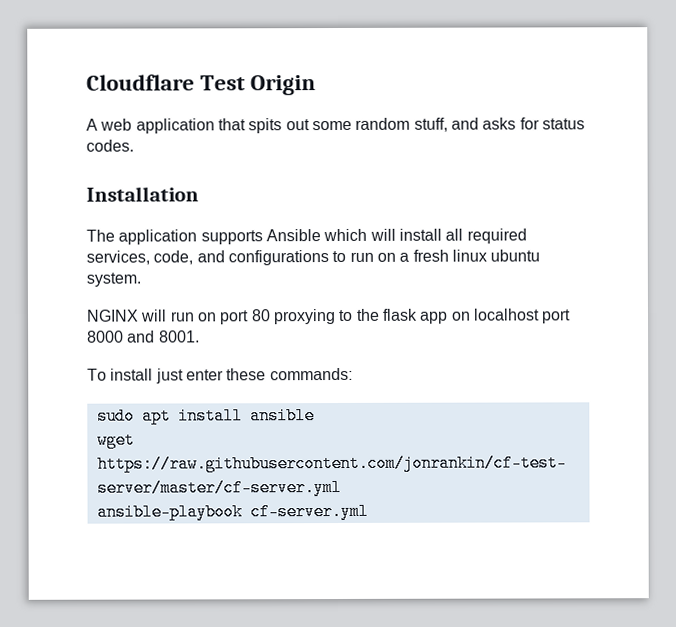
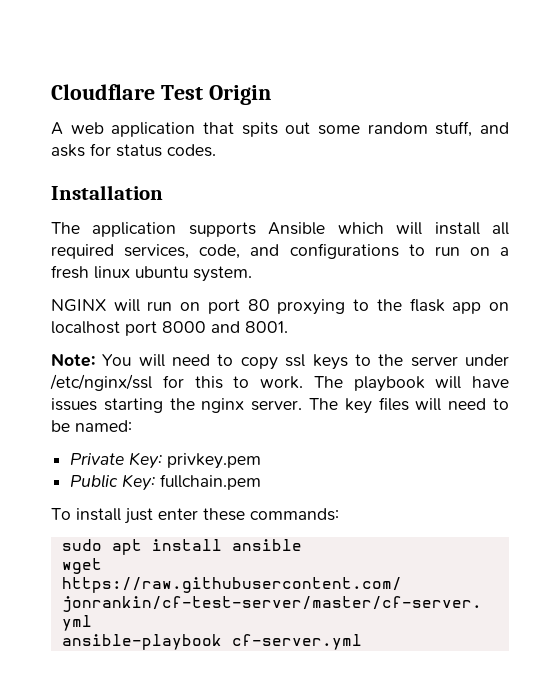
(200, 336) none -> [51,353,510,370] [50,374,509,392] [51,397,510,414] [51,420,132,432] [70,453,262,469] [70,474,262,491] // Note: You will need to copy ssl keys to the server under /etc/nginx/ssl for this to work. The playbook will have issues starting the nginx server. The key files will need to be named: // Private Key: privkey.pem // Public Key: fullchain.pem

